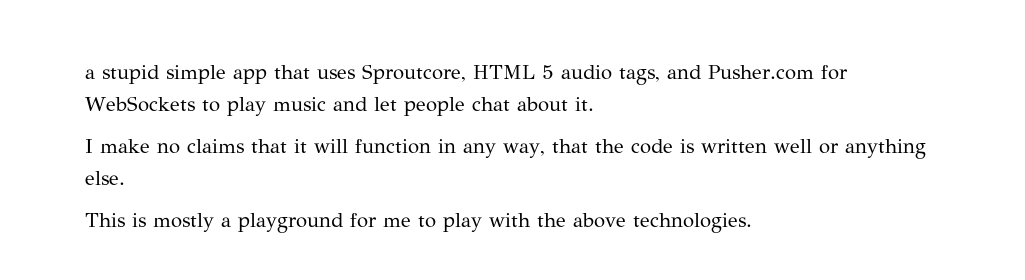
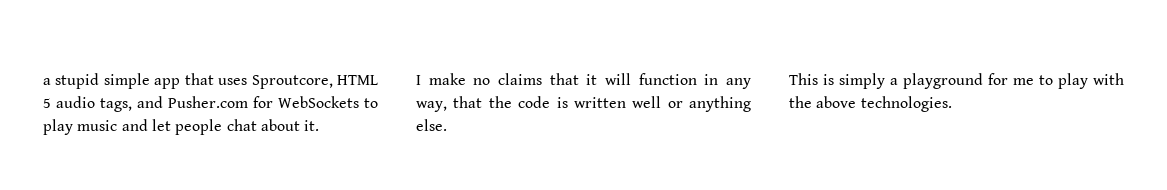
[153,213,214,232] mostly -> [839,73,885,89] simply

